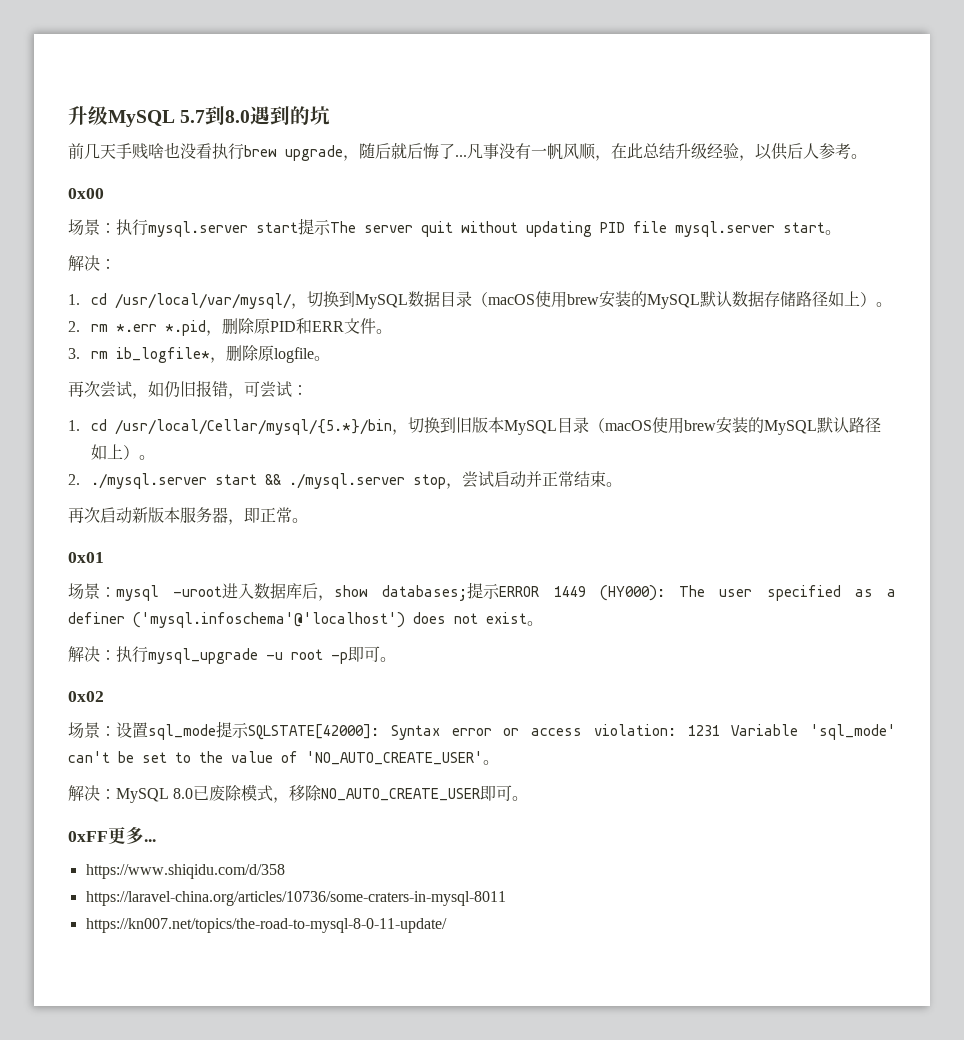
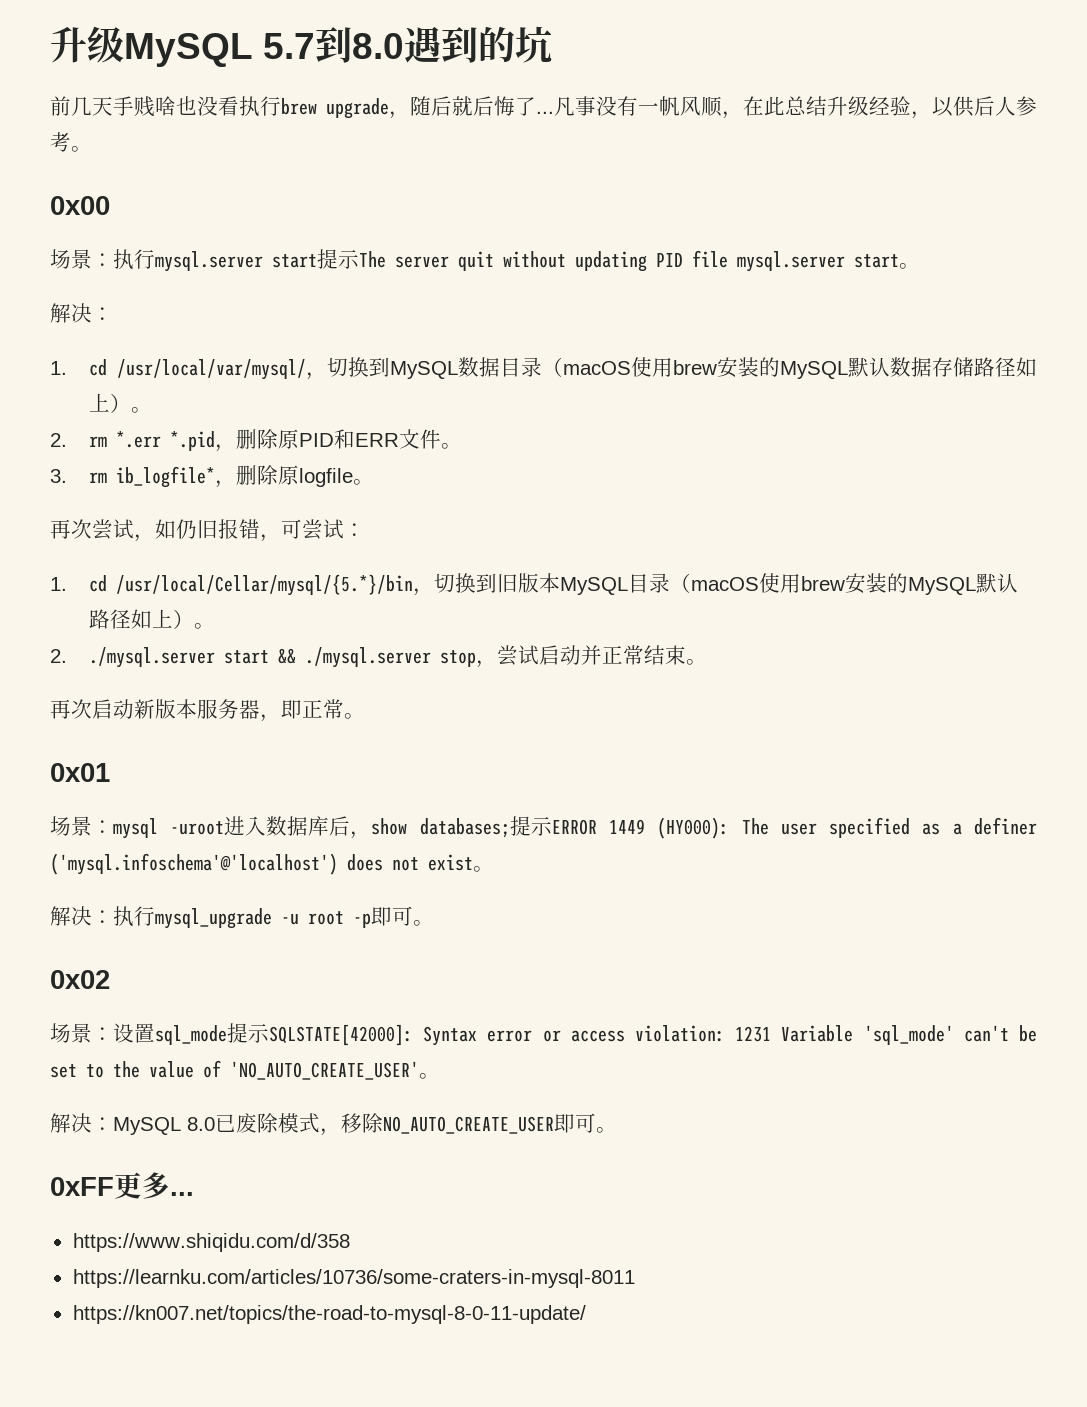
[85,891,506,906] https://laravel-china.org/articles/10736/some-craters-in-mysql-8011 -> [72,1269,635,1288] https://learnku.com/articles/10736/some-craters-in-mysql-8011

